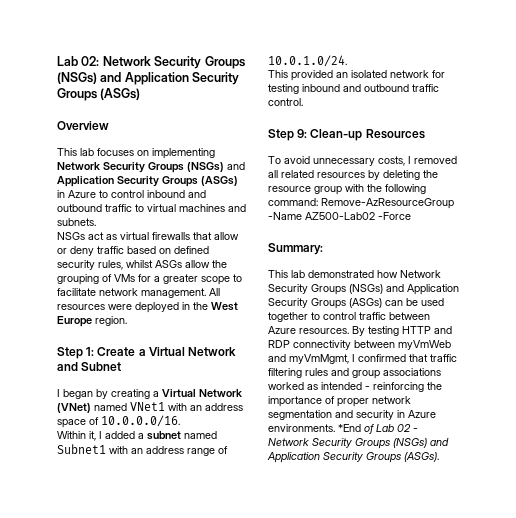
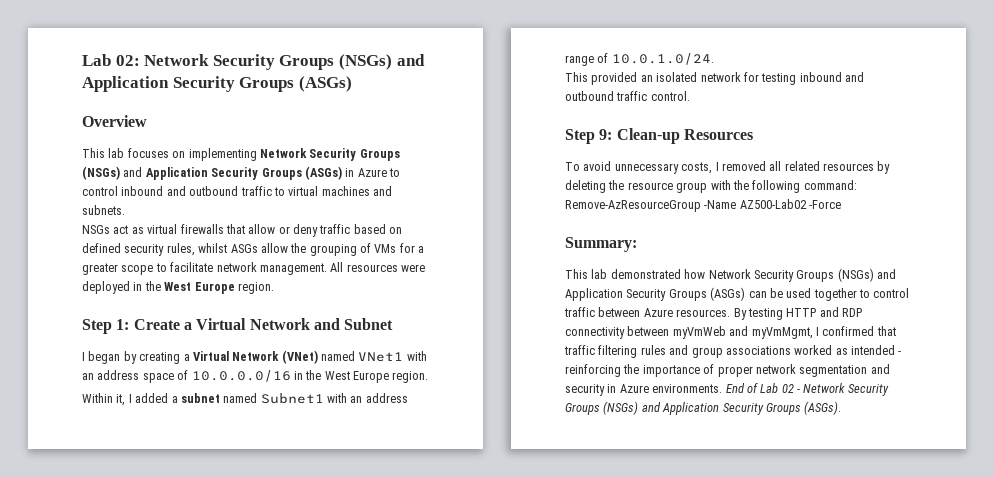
[101,415,180,427] 10.0.0.0/16. -> [191,370,429,383] 10.0.0.0/16 in the West Europe region.
[338,424,361,432] *End -> [725,383,745,393] End

